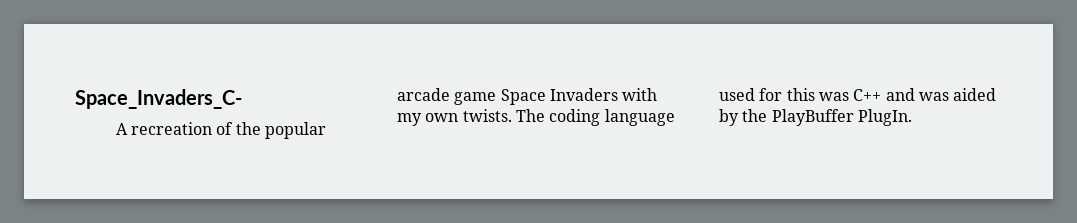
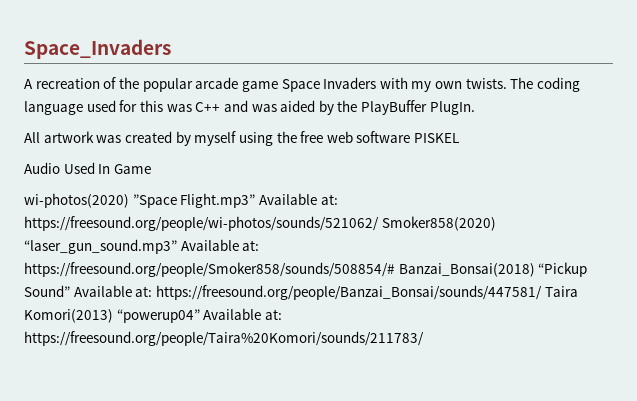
[75,89,242,109] Space_Invaders_C- -> [24,39,171,59] Space_Invaders
(912, 117) none -> [24,131,460,146] [24,162,151,174] [24,193,338,208] [24,216,496,231] [24,239,260,254] [24,262,588,277] [24,285,578,300] [24,308,282,323] [24,331,424,346] // All artwork was created by myself using the free web software PISKEL // Audio Used In Game // wi-photos(2020) ”Space Flight.mp3” Available at: https://freesound.org/people/wi-photos/sounds/521062/ Smoker858(2020) “laser_gun_sound.mp3” Available at: https://freesound.org/people/Smoker858/sounds/508854/# Banzai_Bonsai(2018) “Pickup Sound” Available at: https://freesound.org/people/Banzai_Bonsai/sounds/447581/ Taira Komori(2013) “powerup04” Available at: https://freesound.org/people/Taira%20Komori/sounds/211783/

